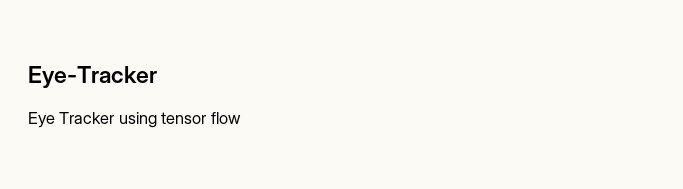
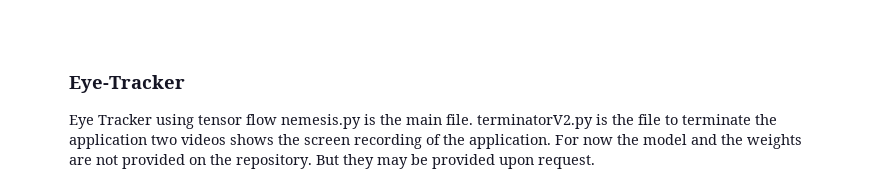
(241, 118) none -> [281,114,777,129] [69,134,802,149] [69,154,595,169] nemesis.py is the main file. terminatorV2.py is the file to terminate the application two videos shows the screen recording of the application. For now the model and the weights are not provided on the repository. But they may be provided upon request.

